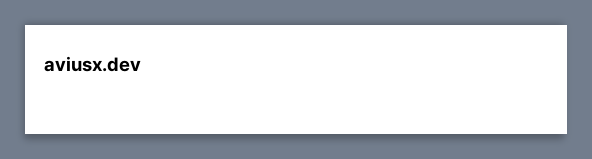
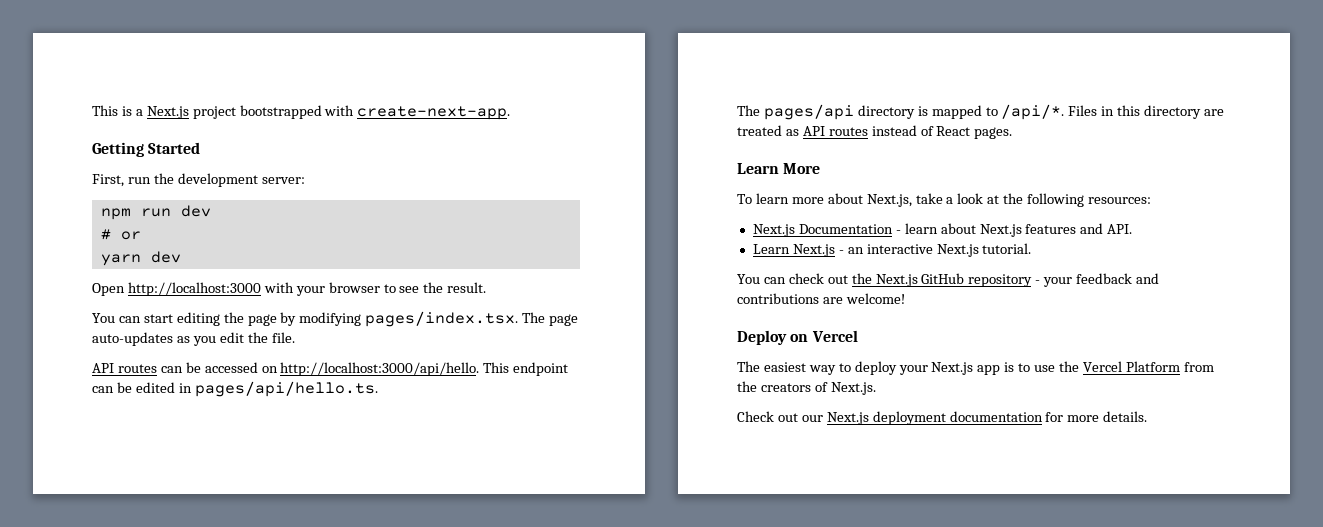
[44,56,141,72] aviusx.dev -> [92,105,511,120] [92,142,201,157] [92,173,305,187] [100,205,211,220] [100,229,141,240] [100,251,181,266] [92,282,487,296] [92,311,579,327] [92,332,295,346] [92,362,569,376] [92,381,378,397] [737,104,1225,120] [737,125,1013,139] [737,163,821,174] [737,193,1152,207] [752,223,1133,237] [752,243,1032,257] [737,273,1160,287] [737,293,905,304] [737,330,858,345] [737,361,1214,375] [737,381,876,395] [737,411,1148,425] This is a Next.js project bootstrapped with create-next-app. // Getting Started // First, run the development server: // npm run dev // # or // yarn dev // Open http://localhost:3000 with your browser to see the result. // You can start editing the page by modifying pages/index.tsx. The page auto-updates as you edit the file. // API routes can be accessed on http://localhost:3000/api/hello. This endpoint can be edited in pages/api/hello.ts. // The pages/api directory is mapped to /api/*. Files in this directory are treated as API routes instead of React pages. // Learn More // To learn more about Next.js, take a look at the following resources: // Next.js Documentation - learn about Next.js features and API. // Learn Next.js - an interactive Next.js tutorial. // You can check out the Next.js GitHub repository - your feedback and contributions are welcome! // Deploy on Vercel // The easiest way to deploy your Next.js app is to use the Vercel Platform from the creators of Next.js. // Check out our Next.js deployment documentation for more details.

